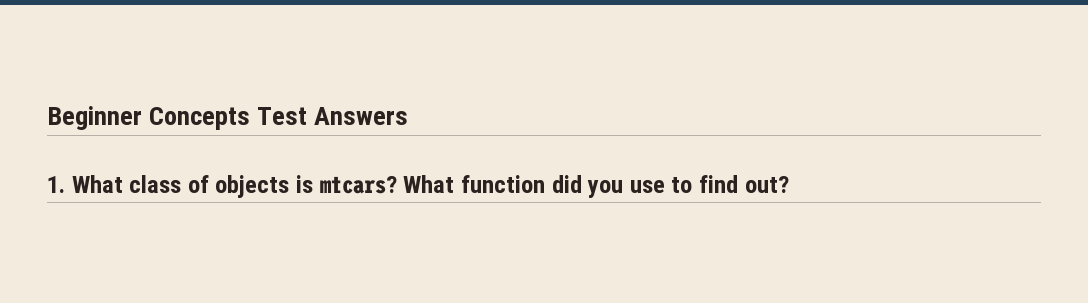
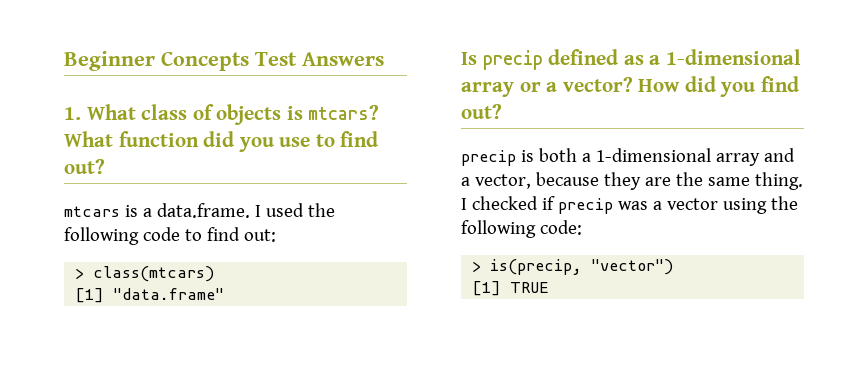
(789, 184) none -> [64,203,335,218] [64,227,276,245] [75,266,215,282] [75,288,225,303] [461,49,801,70] [461,76,799,97] [461,104,502,119] [461,148,795,166] [461,172,803,190] [461,196,798,214] [461,220,582,238] [472,259,674,275] [472,281,550,296] // mtcars is a data.frame. I used the following code to find out: // > class(mtcars) // [1] "data.frame" // Is precip defined as a 1-dimensional array or a vector? How did you find out? // precip is both a 1-dimensional array and a vector, because they are the same thing. I checked if precip was a vector using the following code: // > is(precip, "vector") // [1] TRUE

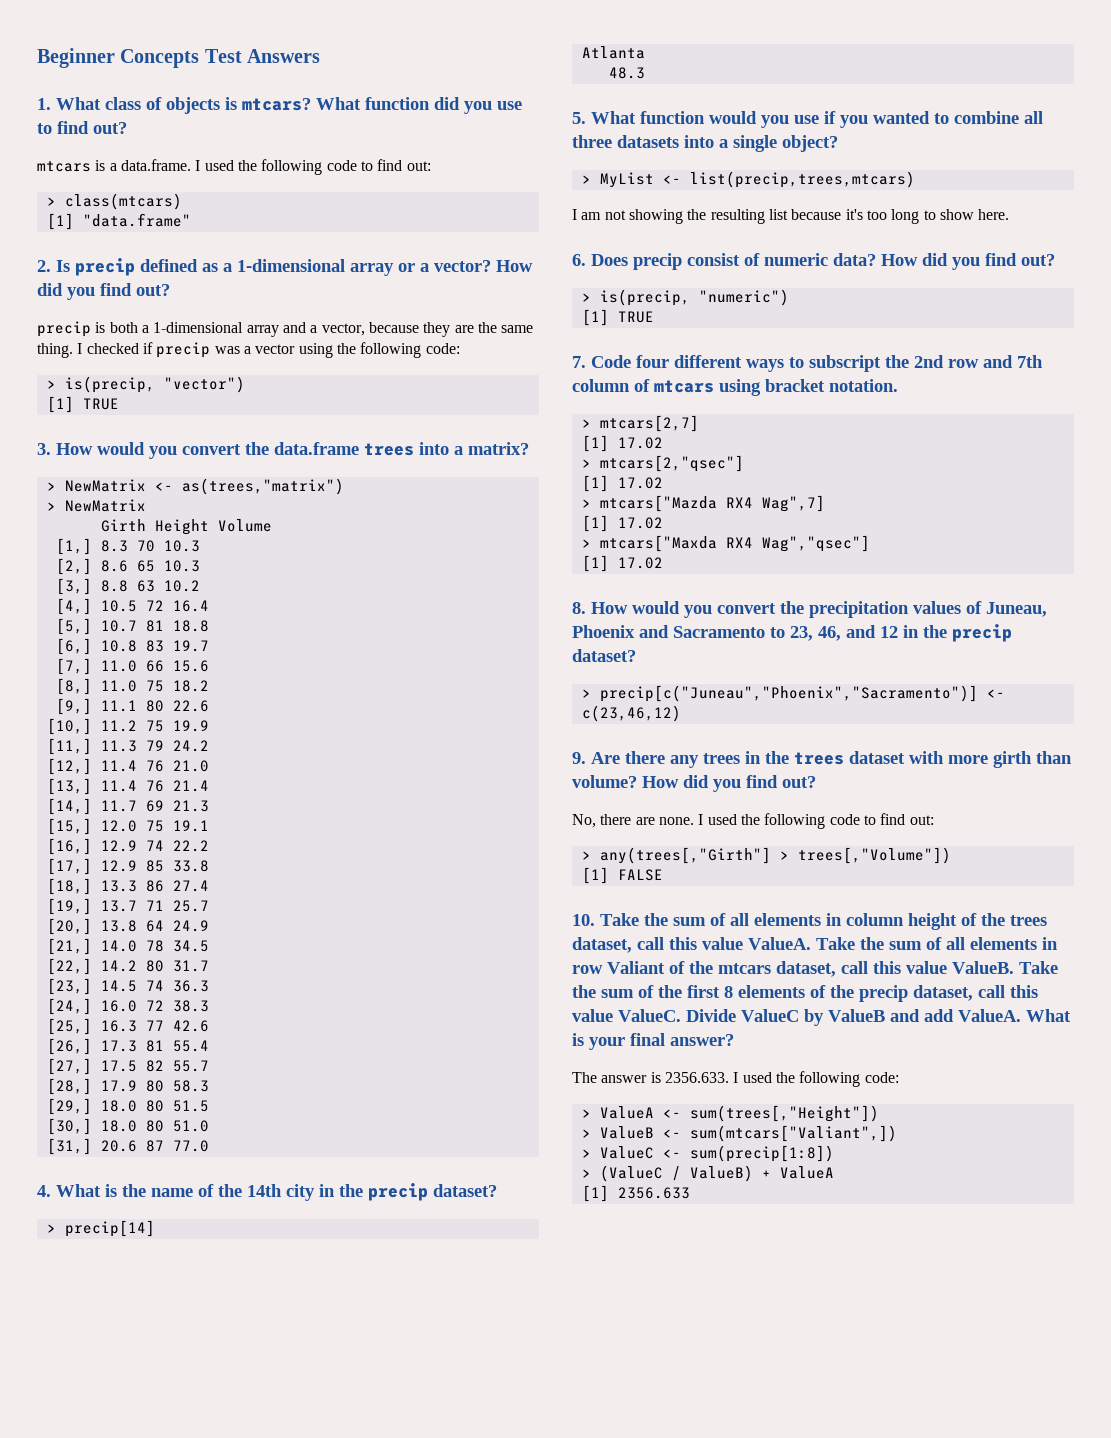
(225, 294) none -> [37,260,51,272] 2.
(550, 287) none -> [37,442,529,459] [46,478,344,495] [46,499,146,512] [100,519,272,535] [55,538,200,555] [55,558,200,575] [55,578,200,595] [55,598,209,615] [55,618,209,635] [55,638,209,655] [55,658,209,675] [55,678,209,695] [55,698,209,715] [46,718,209,735] [46,738,209,755] [46,758,209,775] [46,778,209,795] [46,798,209,815] [46,818,209,835] [46,838,209,855] [46,858,209,875] [46,878,209,895] [46,898,209,915] [46,918,209,935] [46,938,209,955] [46,958,209,975] [46,978,209,995] [46,998,209,1015] [46,1018,209,1035] [46,1038,209,1055] [46,1058,209,1075] [46,1078,209,1095] [46,1098,209,1115] [46,1118,209,1135] [46,1138,209,1155] [37,1183,497,1201] [46,1220,155,1237] [581,46,645,59] [608,67,645,79] [572,111,1043,128] [572,135,838,152] [581,171,915,188] [572,209,1010,224] [572,253,1055,270] [581,289,789,306] [581,309,654,326] [572,355,1043,372] [572,379,898,396] [581,415,699,432] [581,435,663,452] [581,455,744,472] [581,475,663,492] [581,495,825,512] [581,515,663,532] [581,535,870,552] [581,555,663,572] [572,601,1047,618] [572,624,1012,642] [572,649,636,662] [581,685,1005,702] [581,705,681,722] [572,751,1072,768] [572,775,816,792] [572,813,934,829] [581,847,951,864] [581,867,663,884] [572,913,1047,930] [572,937,1058,953] [572,961,1058,977] [572,985,1038,1002] [572,1009,1071,1026] [572,1033,734,1050] [572,1071,899,1087] [581,1105,879,1122] [581,1125,897,1142] [581,1145,834,1162] [581,1165,834,1182] [581,1185,690,1202] // 3. How would you convert the data.frame trees into a matrix? // > NewMatrix <- as(trees,"matrix") // > NewMatrix // Girth Height Volume // [1,] 8.3 70 10.3 // [2,] 8.6 65 10.3 // [3,] 8.8 63 10.2 // [4,] 10.5 72 16.4 // [5,] 10.7 81 18.8 // [6,] 10.8 83 19.7 // [7,] 11.0 66 15.6 // [8,] 11.0 75 18.2 // [9,] 11.1 80 22.6 // [10,] 11.2 75 19.9 // [11,] 11.3 79 24.2 // [12,] 11.4 76 21.0 // [13,] 11.4 76 21.4 // [14,] 11.7 69 21.3 // [15,] 12.0 75 19.1 // [16,] 12.9 74 22.2 // [17,] 12.9 85 33.8 // [18,] 13.3 86 27.4 // [19,] 13.7 71 25.7 // [20,] 13.8 64 24.9 // [21,] 14.0 78 34.5 // [22,] 14.2 80 31.7 // [23,] 14.5 74 36.3 // [24,] 16.0 72 38.3 // [25,] 16.3 77 42.6 // [26,] 17.3 81 55.4 // [27,] 17.5 82 55.7 // [28,] 17.9 80 58.3 // [29,] 18.0 80 51.5 // [30,] 18.0 80 51.0 // [31,] 20.6 87 77.0 // 4. What is the name of the 14th city in the precip dataset? // > precip[14] // Atlanta // 48.3 // 5. What function would you use if you wanted to combine all three datasets into a single object? // > MyList <- list(precip,trees,mtcars) // I am not showing the resulting list because it's too long to show here. // 6. Does precip consist of numeric data? How did you find out? // > is(precip, "numeric") // [1] TRUE // 7. Code four different ways to subscript the 2nd row and 7th column of mtcars using bracket notation. // > mtcars[2,7] // [1] 17.02 // > mtcars[2,"qsec"] // [1] 17.02 // > mtcars["Mazda RX4 Wag",7] // [1] 17.02 // > mtcars["Maxda RX4 Wag","qsec"] // [1] 17.02 // 8. How would you convert the precipitation values of Juneau, Phoenix and Sacramento to 23, 46, and 12 in the precip dataset? // > precip[c("Juneau","Phoenix","Sacramento")] <- c(23,46,12) // 9. Are there any trees in the trees dataset with more girth than volume? How did you find out? // No, there are none. I used the following code to find out: // > any(trees[,"Girth"] > trees[,"Volume"]) // [1] FALSE // 10. Take the sum of all elements in column height of the trees dataset, call this value ValueA. Take the sum of all elements in row Valiant of the mtcars dataset, call this value ValueB. Take the sum of the first 8 elements of the precip dataset, call this value ValueC. Divide ValueC by ValueB and add ValueA. What is your final answer? // The answer is 2356.633. I used the following code: // > ValueA <- sum(trees[,"Height"]) // > ValueB <- sum(mtcars["Valiant",]) // > ValueC <- sum(precip[1:8]) // > (ValueC / ValueB) + ValueA // [1] 2356.633

